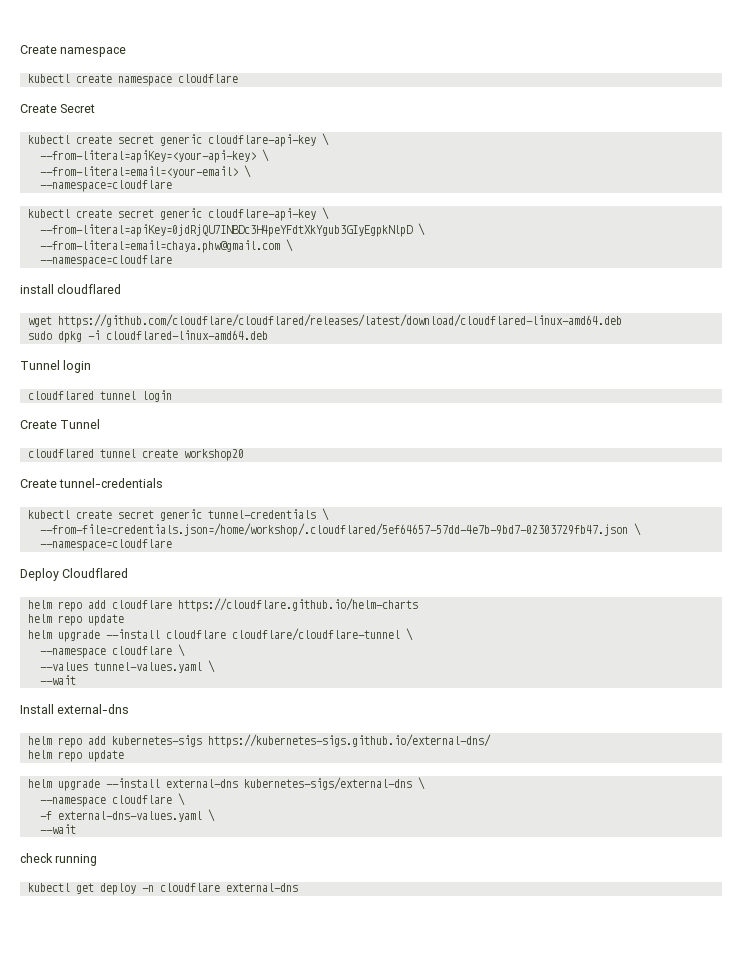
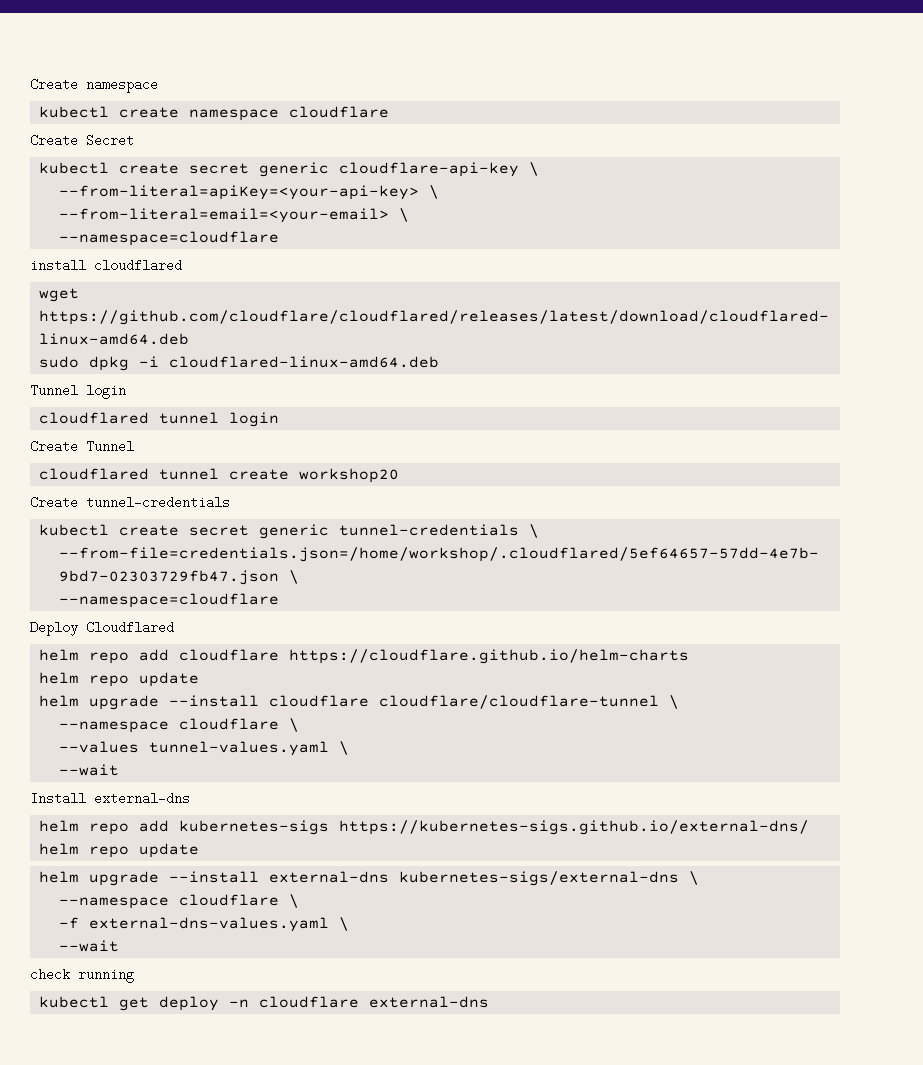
[27,207,329,221] [39,223,425,237] [39,239,293,253] [39,255,172,267] // kubectl create secret generic cloudflare-api-key \ // --from-literal=apiKey=0jdRjQU7INBDc3H4peYFdtXkYgub3GIyEgpkNlpD \ // --from-literal=email=chaya.phw@gmail.com \ // --namespace=cloudflare -> (280, 238) none

